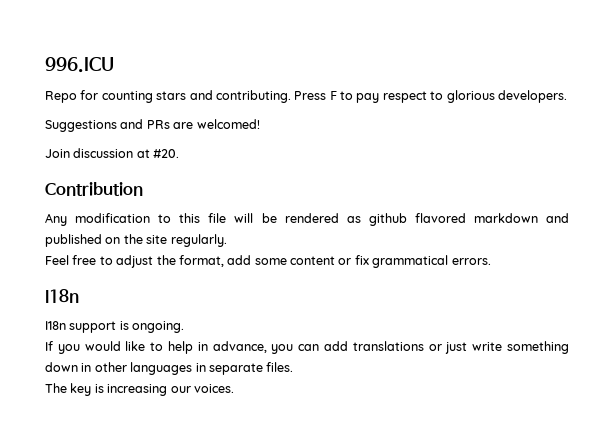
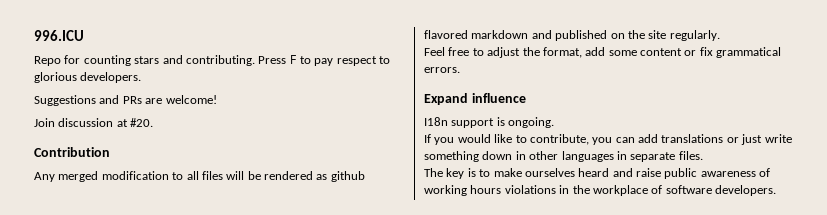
[196,119,260,129] welcomed! -> [165,95,217,104] welcome!
(67, 219) none -> [58,171,99,182] merged
[179,213,227,223] this file -> [186,171,223,180] all files
[45,289,79,303] I18n -> [424,93,526,105] Expand influence
[168,341,267,354] help in advance, -> [529,134,589,145] contribute,
[107,384,234,396] increasing our voices. -> [479,168,771,179] [424,185,776,196] to make ourselves heard and raise public awareness of working hours violations in the workplace of software developers.

